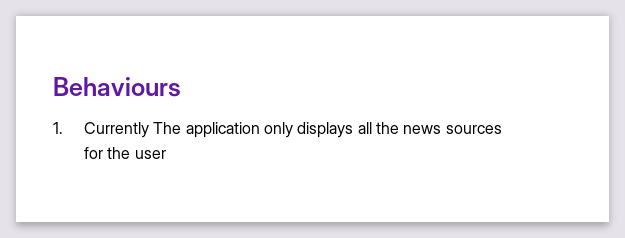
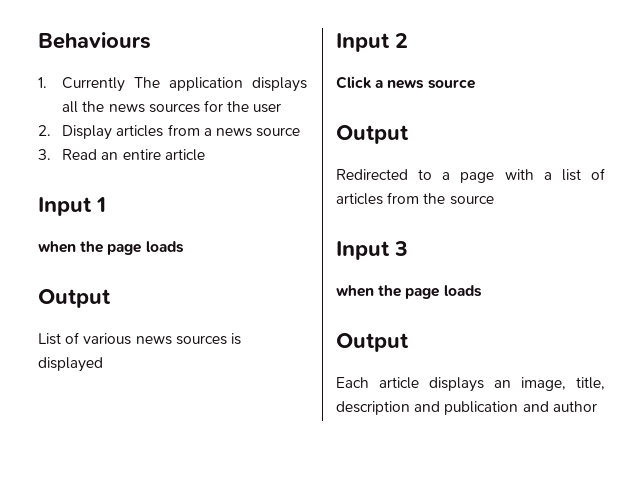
[263,122,293,138] only -> (244, 84) none
(166, 154) none -> [38,124,301,140] [38,149,205,161] [38,197,106,216] [38,241,184,255] [38,289,111,308] [38,332,241,345] [38,357,103,372] [336,33,408,52] [336,76,475,89] [336,125,409,144] [336,168,605,183] [336,192,494,205] [336,241,408,260] [336,285,482,299] [336,333,409,352] [336,377,605,392] [336,401,597,415] // 2. Display articles from a news source // 3. Read an entire article // Input 1 // when the page loads // Output // List of various news sources is displayed // Input 2 // Click a news source // Output // Redirected to a page with a list of articles from the source // Input 3 // when the page loads // Output // Each article displays an image, title, description and publication and author

